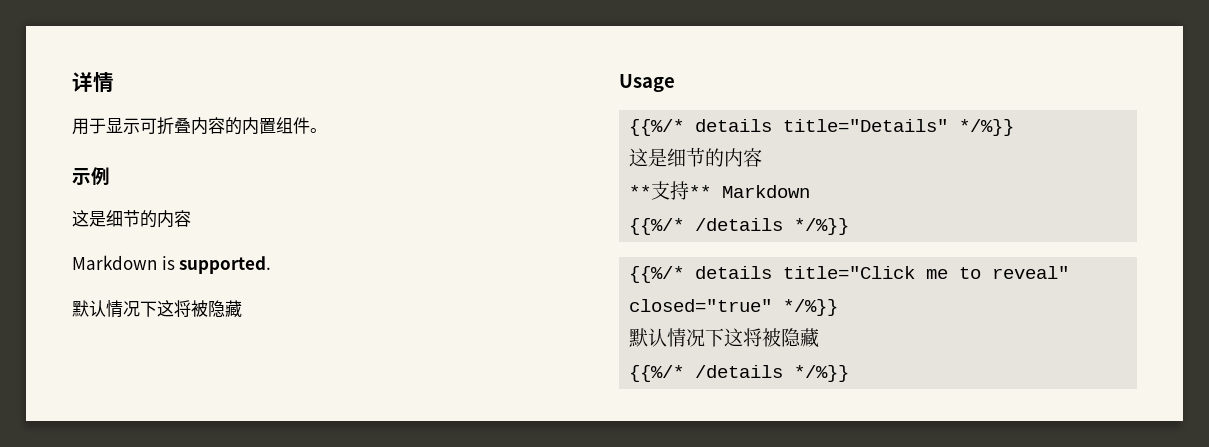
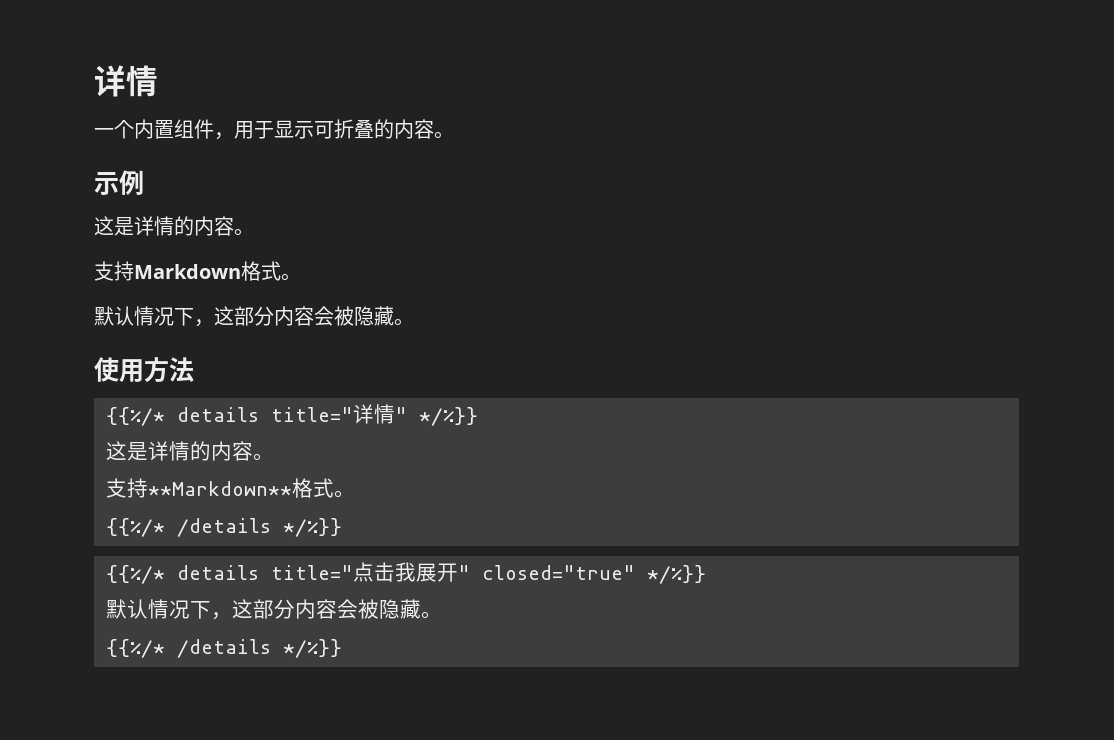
[72,117,310,135] 用于显示可折叠内容的内置组件 -> [94,119,434,140] 一个内置组件，用于显示可折叠的内容
[106,210,191,228] [72,255,272,274] [72,300,242,318] [619,74,675,92] [629,119,949,136] 细节的内容 // Markdown is supported. // 默认情况下这将被隐藏 // Usage // {{%/* details title="Details" -> [134,216,254,236] [94,261,301,281] [94,306,414,327] [94,357,194,383] [106,404,407,426] 详情的内容。 // 支持Markdown格式。 // 默认情况下，这部分内容会被隐藏。 // 使用方法 // {{%/* details title="详情"
[667,147,763,167] [629,181,811,200] 细节的内容 // **支持** Markdown -> [148,441,274,461] [106,478,355,498] 详情的内容。 // 支持**Markdown**格式。
[783,266,1070,279] title="Click me to reveal" -> [271,562,470,582] title="点击我展开"
[724,328,820,347] 这将被隐藏 -> [211,599,442,620] ，这部分内容会被隐藏。

